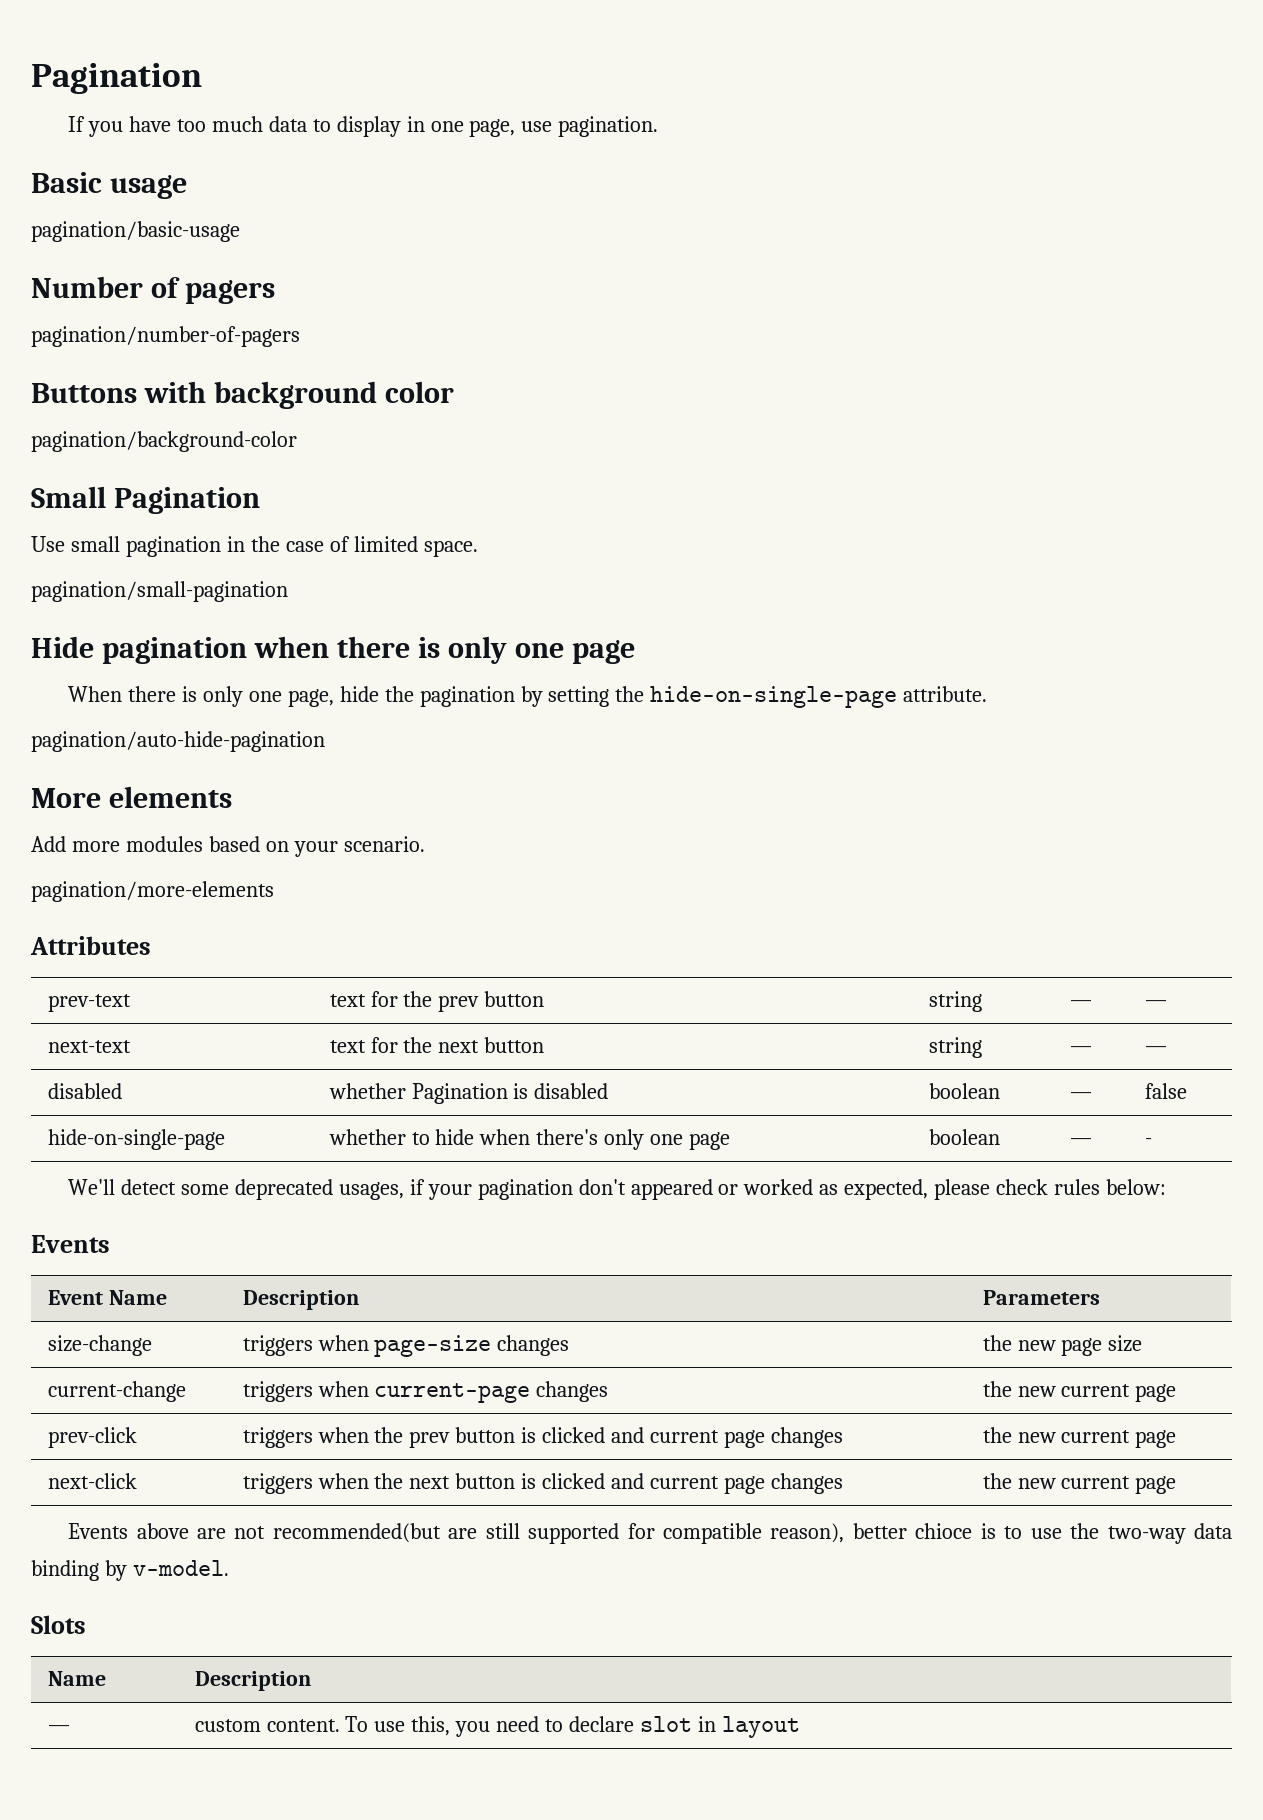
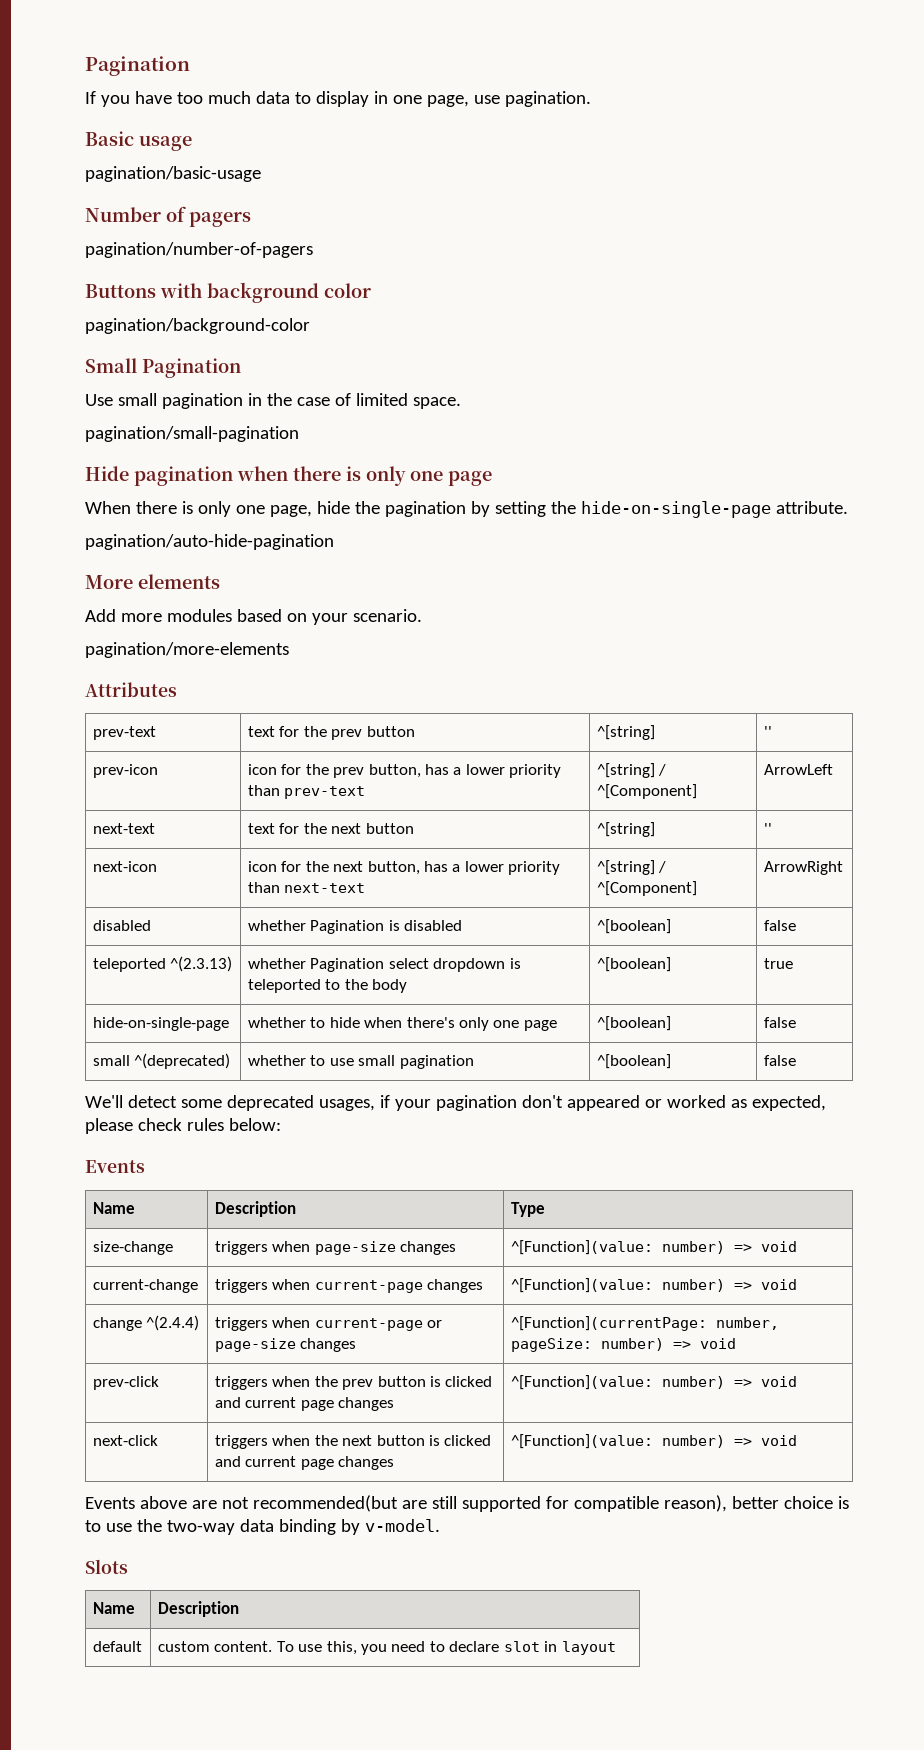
[928,991,982,1012] [1069,1000,1092,1007] [1144,1000,1167,1007] string | — | — -> [596,725,655,740] [763,726,772,737] [92,764,158,778] [247,764,562,778] [247,785,366,799] [596,763,667,778] [596,784,697,799] [763,764,833,775] ^[string] | '' // prev-icon | icon for the prev button, has a lower priority than prev-text | ^[string] / ^[Component] | ArrowLeft
[928,1037,982,1058] [1069,1046,1092,1053] [1144,1046,1167,1053] string | — | — -> [596,822,655,837] [763,823,772,834] [92,861,157,872] [247,861,561,875] [247,882,366,893] [596,860,667,875] [596,881,697,896] [763,861,843,875] ^[string] | '' // next-icon | icon for the next button, has a lower priority than next-text | ^[string] / ^[Component] | ArrowRight
[928,1083,1000,1099] [1069,1092,1092,1099] [1144,1083,1187,1099] boolean | — | false -> [596,919,671,934] [763,920,796,931] [92,956,233,972] [247,958,521,972] [247,979,408,993] [596,957,671,972] [763,958,793,969] ^[boolean] | false // teleported ^(2.3.13) | whether Pagination select dropdown is teleported to the body | ^[boolean] | true
[928,1129,1000,1145] [1069,1138,1092,1145] [1144,1138,1152,1145] boolean | — | - -> [596,1016,671,1031] [763,1017,796,1028] [92,1053,231,1069] [247,1055,474,1069] [596,1054,671,1069] [763,1055,796,1066] ^[boolean] | false // small ^(deprecated) | whether to use small pagination | ^[boolean] | false
[47,1290,103,1305] Event -> (145, 1166) none
[982,1290,1100,1305] Parameters -> [510,1202,545,1217] Type
[982,1335,1143,1356] the new page size -> [510,1240,797,1255] ^[Function](value: number) => void
[982,1381,1177,1402] the new current page -> [510,1278,797,1293] [92,1315,200,1331] [214,1317,443,1331] [214,1338,357,1352] [510,1316,779,1331] [510,1338,736,1352] ^[Function](value: number) => void // change ^(2.4.4) | triggers when current-page or page-size changes | ^[Function](currentPage: number, pageSize: number) => void
[982,1427,1177,1448] the new current page -> [510,1375,797,1390] ^[Function](value: number) => void
[982,1473,1177,1494] the new current page -> [510,1434,797,1449] ^[Function](value: number) => void
[915,1523,973,1539] chioce -> [783,1496,833,1509] choice
[47,1725,70,1732] — -> [92,1641,142,1652] default

